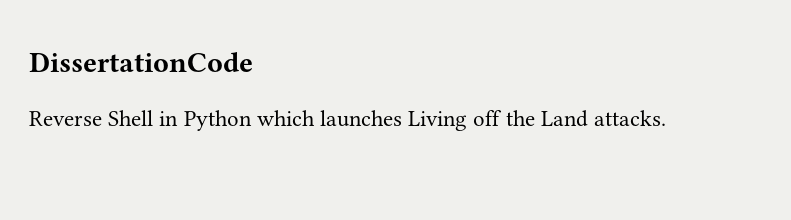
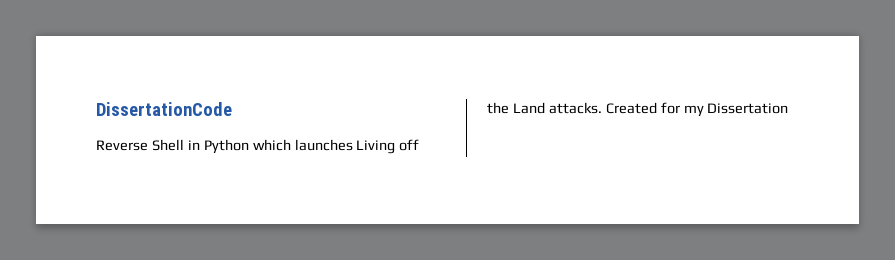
(667, 118) none -> [605,102,789,117] Created for my Dissertation

